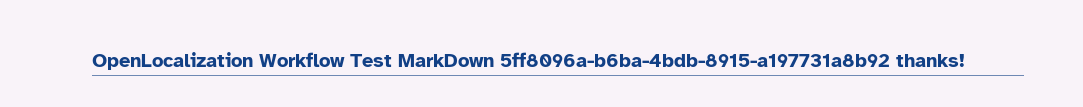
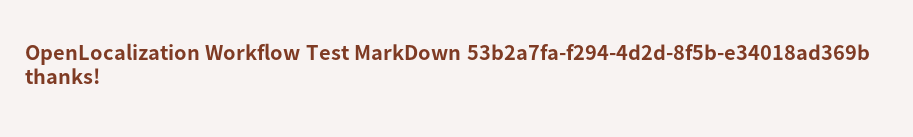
[500,52,890,67] 5ff8096a-b6ba-4bdb-8915-a197731a8b92 -> [466,44,870,60] 53b2a7fa-f294-4d2d-8f5b-e34018ad369b

